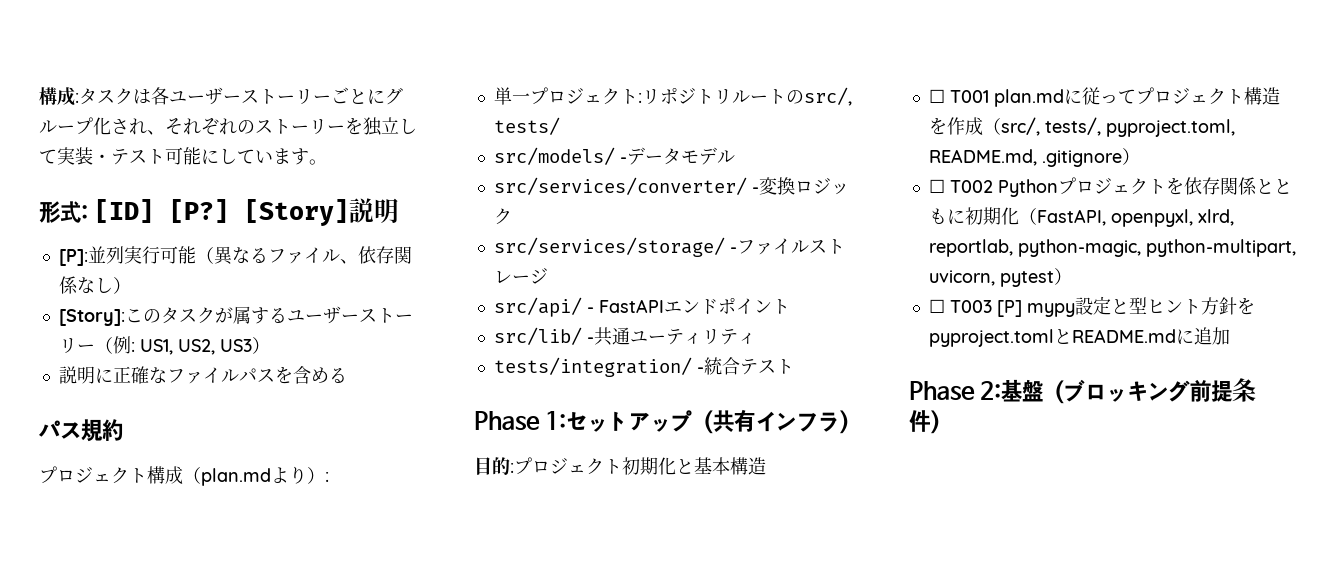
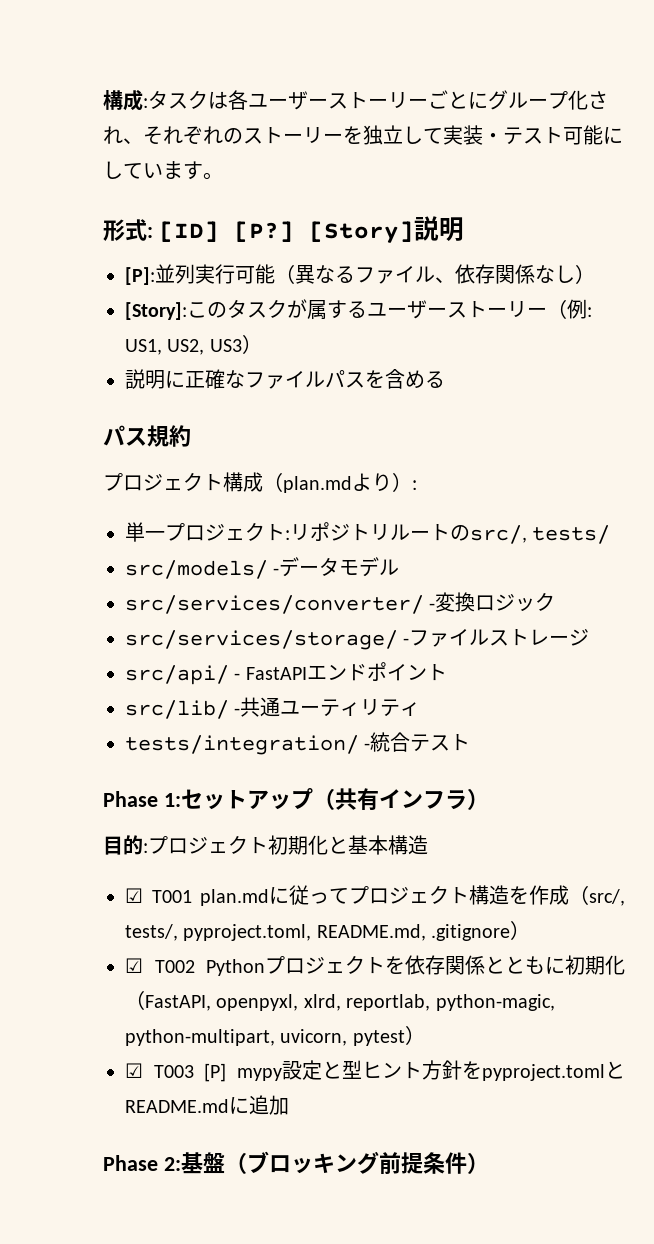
[928,89,945,103] ☐ -> [125,888,143,903] ☑
[928,179,945,193] ☐ -> [125,958,143,973] ☑
[928,299,945,313] ☐ -> [125,1063,143,1078] ☑

